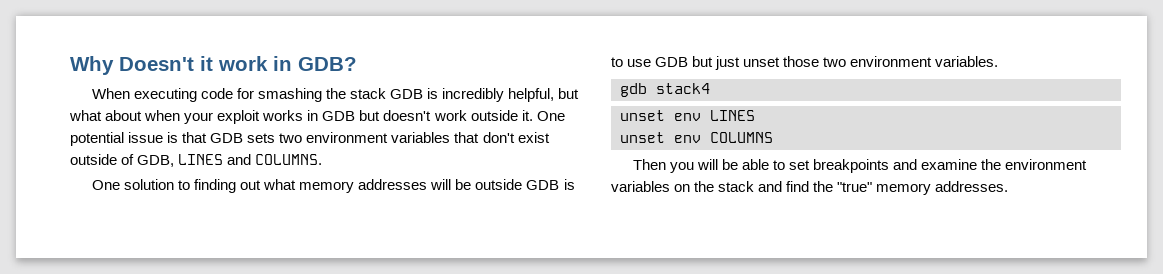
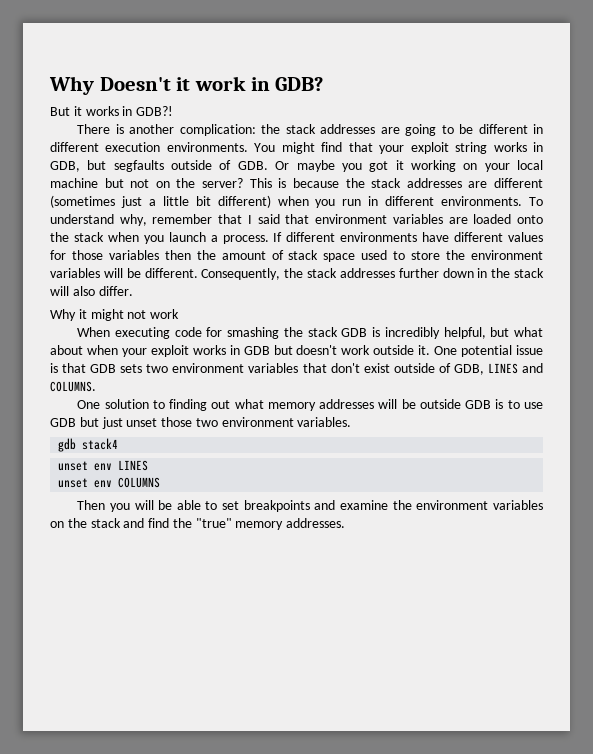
(357, 64) none -> [50,106,174,116] [77,124,543,136] [50,142,543,154] [50,160,543,172] [50,178,544,188] [50,195,544,208] [50,214,544,226] [50,232,543,244] [50,250,543,262] [50,268,544,280] [50,286,133,296] [50,309,180,321] // But it works in GDB?! // There is another complication: the stack addresses are going to be different in different execution environments. You might find that your exploit string works in GDB, but segfaults outside of GDB. Or maybe you got it working on your local machine but not on the server? This is because the stack addresses are different (sometimes just a little bit different) when you run in different environments. To understand why, remember that I said that environment variables are loaded onto the stack when you launch a process. If different environments have different values for those variables then the amount of stack space used to store the environment variables will be different. Consequently, the stack addresses further down in the stack will also differ. // Why it might not work

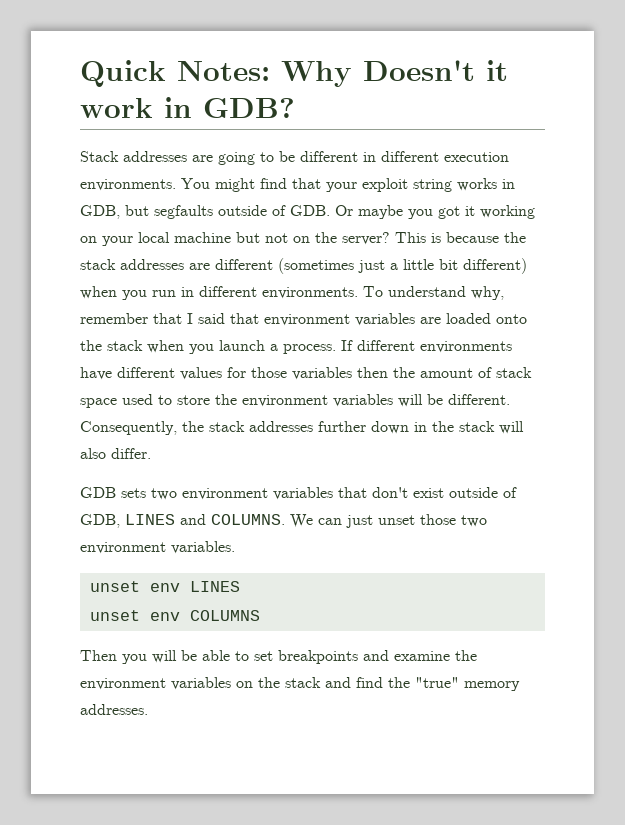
(49, 85) none -> [80,60,270,87] Quick Notes:
[50,106,174,116] [77,124,316,136] But it works in GDB?! // There is another complication: the stack -> [80,151,119,162] Stack
[50,309,180,321] [77,327,543,339] [50,345,543,357] [50,363,87,373] Why it might not work // When executing code for smashing the stack GDB is incredibly helpful, but what about when your exploit works in GDB but doesn't work outside it. One potential issue is that -> (151, 453) none
[77,399,543,411] [50,417,99,427] // One solution to finding out what memory addresses will be outside GDB is to use GDB but -> [290,514,342,528] We can
[58,438,119,452] // gdb stack4 -> (235, 547) none

